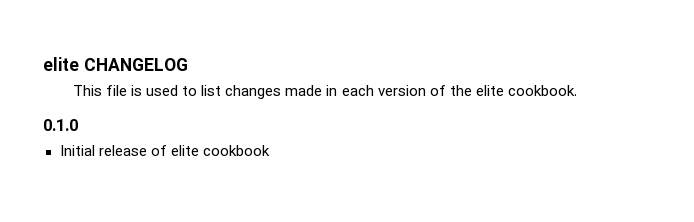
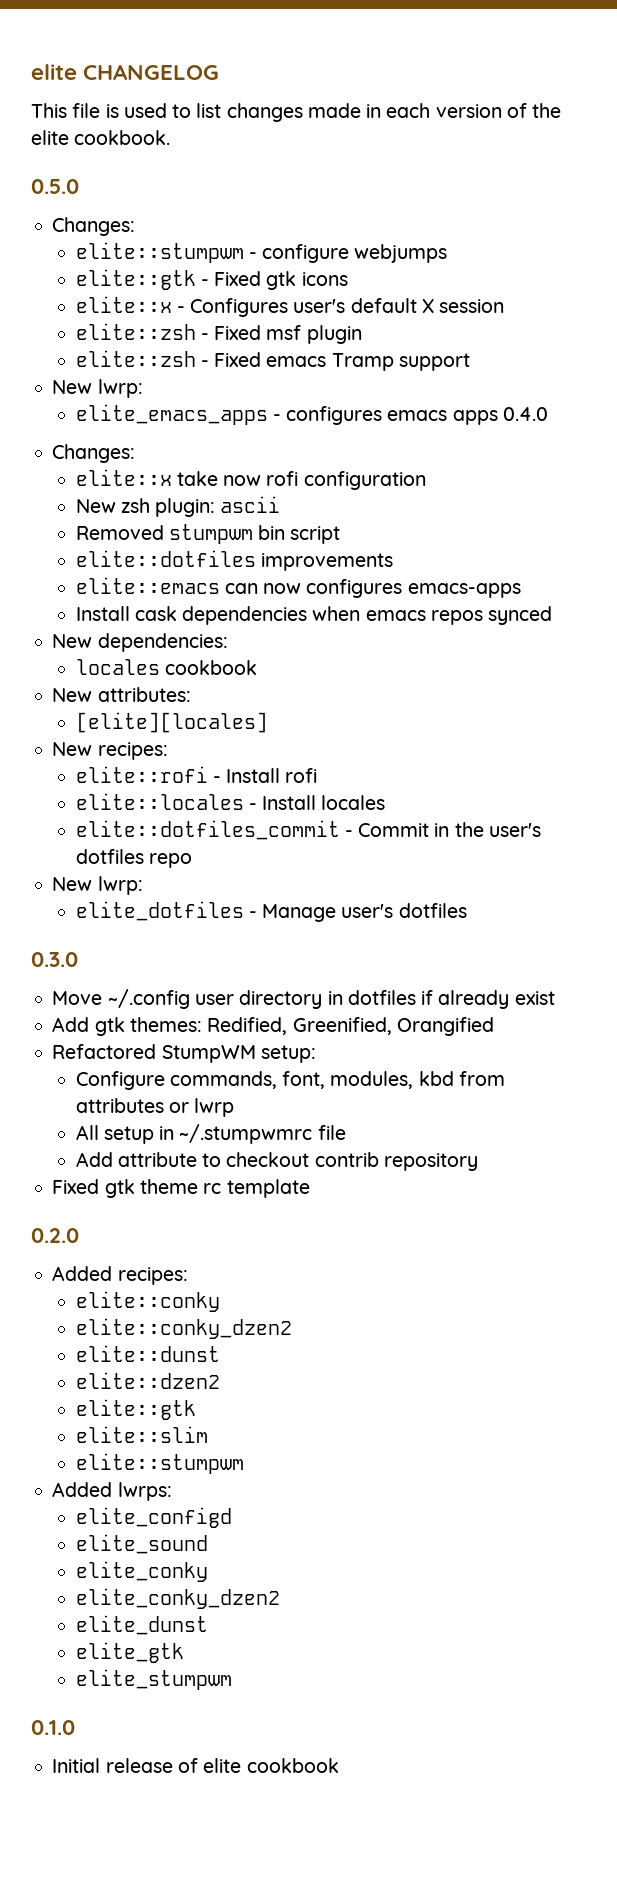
(577, 90) none -> [31,179,79,194] [52,217,136,236] [75,242,448,263] [75,269,348,290] [75,296,505,317] [75,323,362,344] [75,350,471,371] [52,379,143,398] [75,404,549,425] [52,444,136,463] [75,469,426,490] [75,496,281,517] [75,524,341,544] [75,550,393,571] [75,577,521,598] [75,606,553,625] [52,633,228,652] [75,659,257,675] [52,687,191,702] [75,712,268,733] [52,742,168,760] [75,766,318,783] [75,793,386,810] [75,820,542,840] [75,849,192,868] [52,876,143,895] [75,901,467,922] [31,952,78,967] [52,989,555,1009] [52,1017,494,1036] [52,1044,316,1063] [75,1071,506,1090] [75,1098,235,1117] [75,1124,346,1144] [75,1152,479,1171] [52,1179,310,1198] [31,1228,79,1243] [52,1266,188,1285] [75,1291,220,1312] [75,1318,292,1339] [75,1345,220,1362] [75,1372,220,1389] [75,1399,196,1420] [75,1426,208,1443] [75,1453,244,1474] [52,1482,172,1501] [75,1507,232,1528] [75,1534,208,1554] [75,1561,208,1582] [75,1588,280,1609] [75,1615,208,1635] [75,1642,184,1663] [75,1669,232,1690] // 0.5.0 // Changes: // elite::stumpwm - configure webjumps // elite::gtk - Fixed gtk icons // elite::x - Configures user's default X session // elite::zsh - Fixed msf plugin // elite::zsh - Fixed emacs Tramp support // New lwrp: // elite_emacs_apps - configures emacs apps 0.4.0 // Changes: // elite::x take now rofi configuration // New zsh plugin: ascii // Removed stumpwm bin script // elite::dotfiles improvements // elite::emacs can now configures emacs-apps // Install cask dependencies when emacs repos synced // New dependencies: // locales cookbook // New attributes: // [elite][locales] // New recipes: // elite::rofi - Install rofi // elite::locales - Install locales // elite::dotfiles_commit - Commit in the user's dotfiles repo // New lwrp: // elite_dotfiles - Manage user's dotfiles // 0.3.0 // Move ~/.config user directory in dotfiles if already exist // Add gtk themes: Redified, Greenified, Orangified // Refactored StumpWM setup: // Configure commands, font, modules, kbd from attributes or lwrp // All setup in ~/.stumpwmrc file // Add attribute to checkout contrib repository // Fixed gtk theme rc template // 0.2.0 // Added recipes: // elite::conky // elite::conky_dzen2 // elite::dunst // elite::dzen2 // elite::gtk // elite::slim // elite::stumpwm // Added lwrps: // elite_configd // elite_sound // elite_conky // elite_conky_dzen2 // elite_dunst // elite_gtk // elite_stumpwm

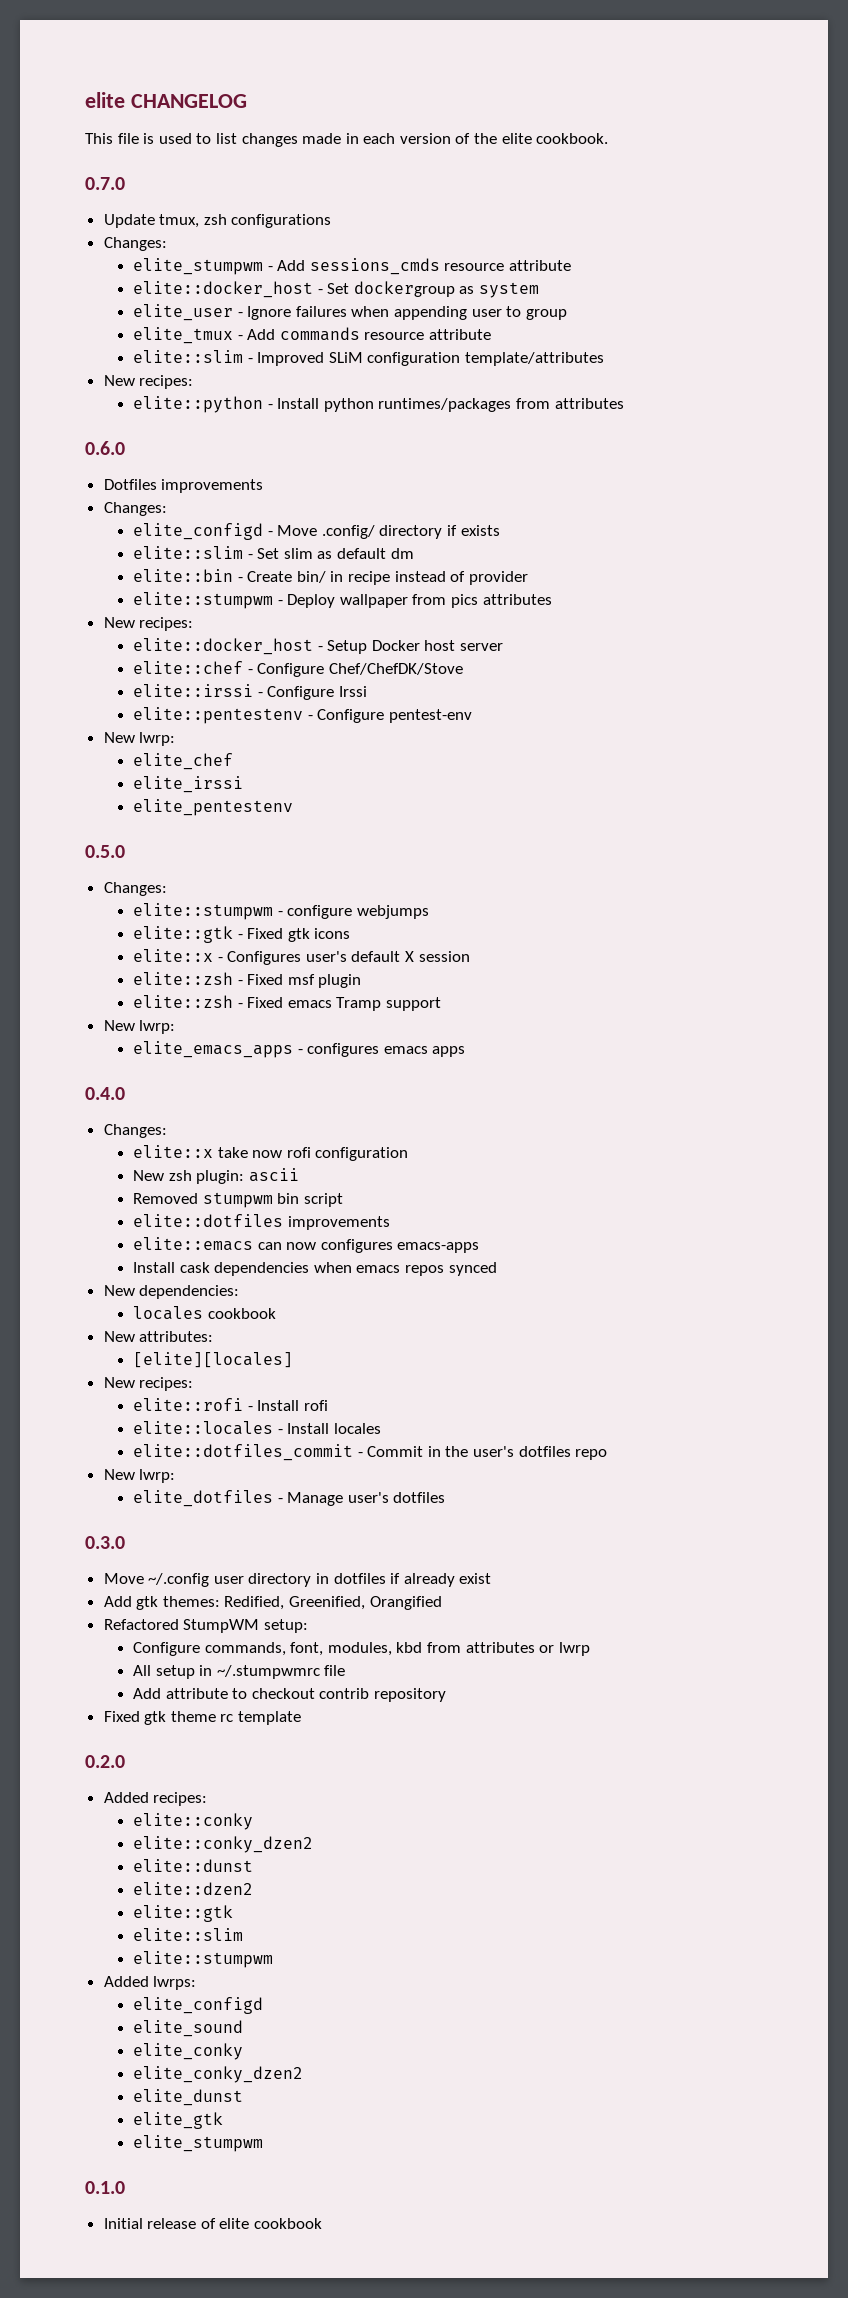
(171, 137) none -> [85,177,125,190] [103,214,332,228] [103,237,167,251] [132,258,571,275] [132,281,539,298] [132,304,567,321] [132,327,491,344] [132,350,604,366] [103,375,194,389] [132,396,624,413] [85,441,125,455] [103,479,264,493] [103,502,167,516] [132,523,500,540] [132,546,414,559] [132,569,528,585] [132,592,552,609] [103,617,194,631] [132,638,503,655] [132,661,463,677] [132,684,367,700] [132,707,472,724] [103,732,176,746] [132,753,233,770] [132,776,243,793] [132,799,293,816] // 0.7.0 // Update tmux, zsh configurations // Changes: // elite_stumpwm - Add sessions_cmds resource attribute // elite::docker_host - Set dockergroup as system // elite_user - Ignore failures when appending user to group // elite_tmux - Add commands resource attribute // elite::slim - Improved SLiM configuration template/attributes // New recipes: // elite::python - Install python runtimes/packages from attributes // 0.6.0 // Dotfiles improvements // Changes: // elite_configd - Move .config/ directory if exists // elite::slim - Set slim as default dm // elite::bin - Create bin/ in recipe instead of provider // elite::stumpwm - Deploy wallpaper from pics attributes // New recipes: // elite::docker_host - Setup Docker host server // elite::chef - Configure Chef/ChefDK/Stove // elite::irssi - Configure Irssi // elite::pentestenv - Configure pentest-env // New lwrp: // elite_chef // elite_irssi // elite_pentestenv
(498, 417) none -> (466, 1051) //

